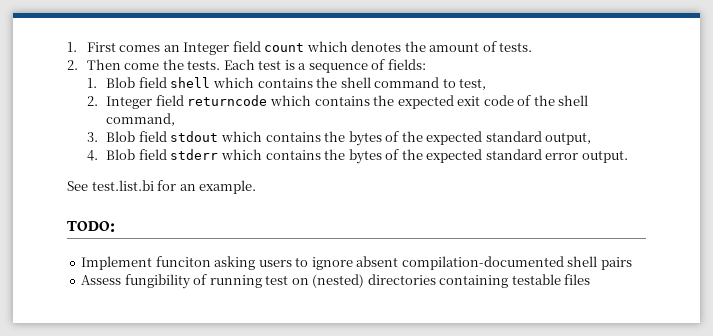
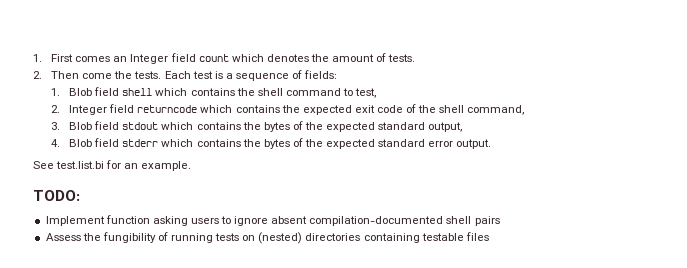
[155,256,211,267] funciton -> [105,215,150,224] function
(122, 280) none -> [82,233,101,241] the
[265,275,289,285] test -> [215,233,240,241] tests

